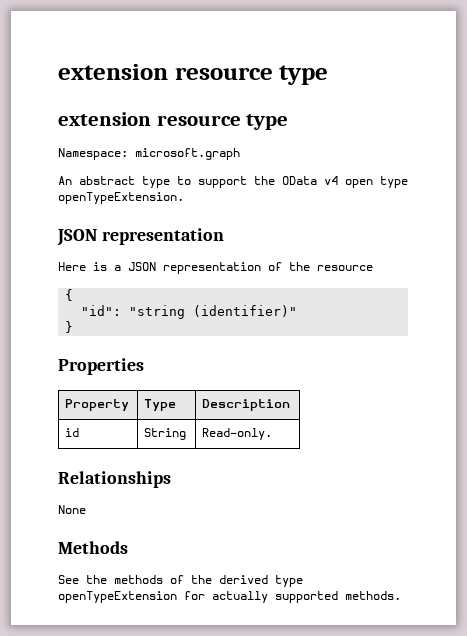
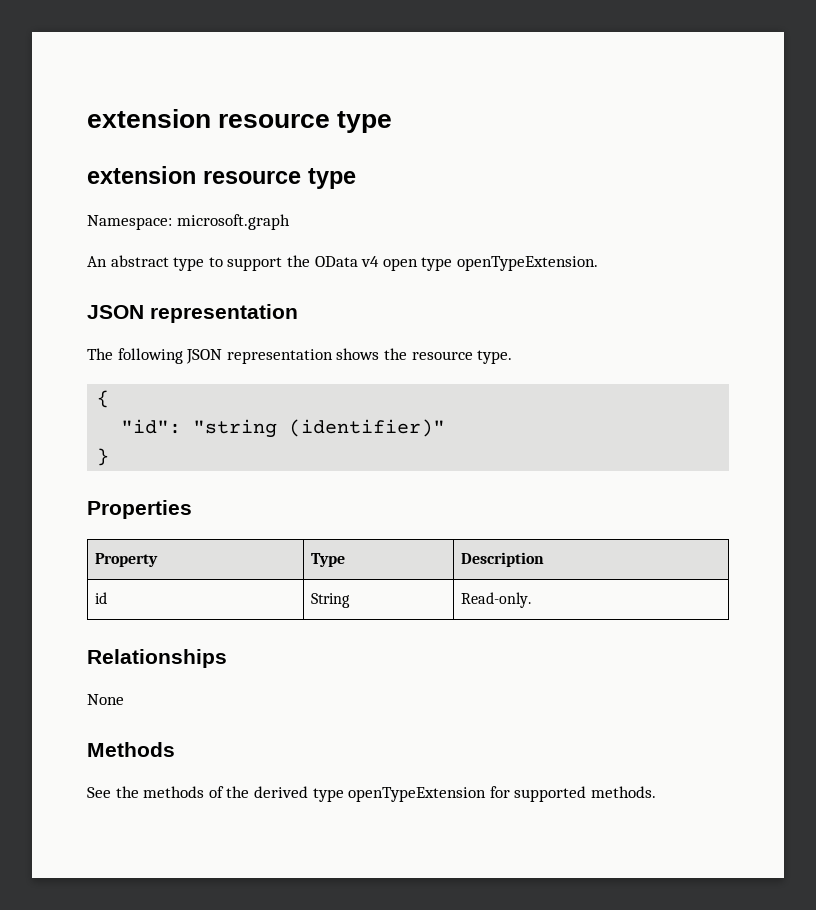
[58,262,282,274] Here is a JSON representation of -> [87,348,380,364] The following JSON representation shows
(373, 268) none -> [477,350,513,364] type.
[212,591,268,603] actually -> (510, 792) none

